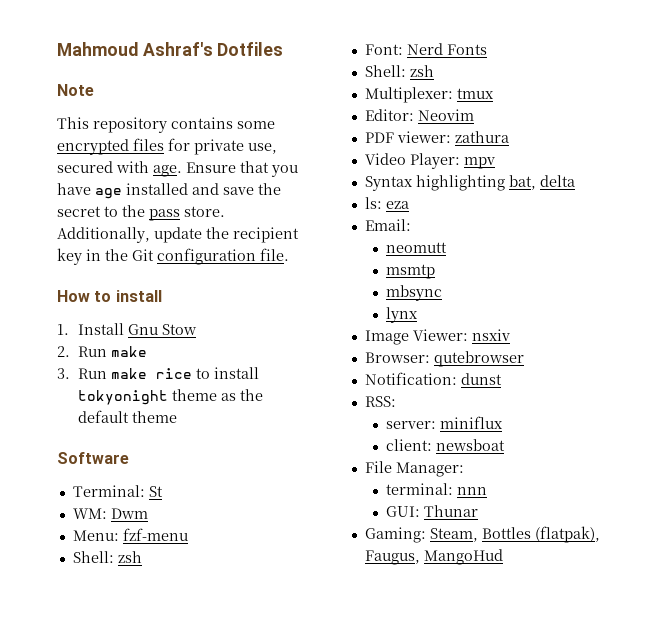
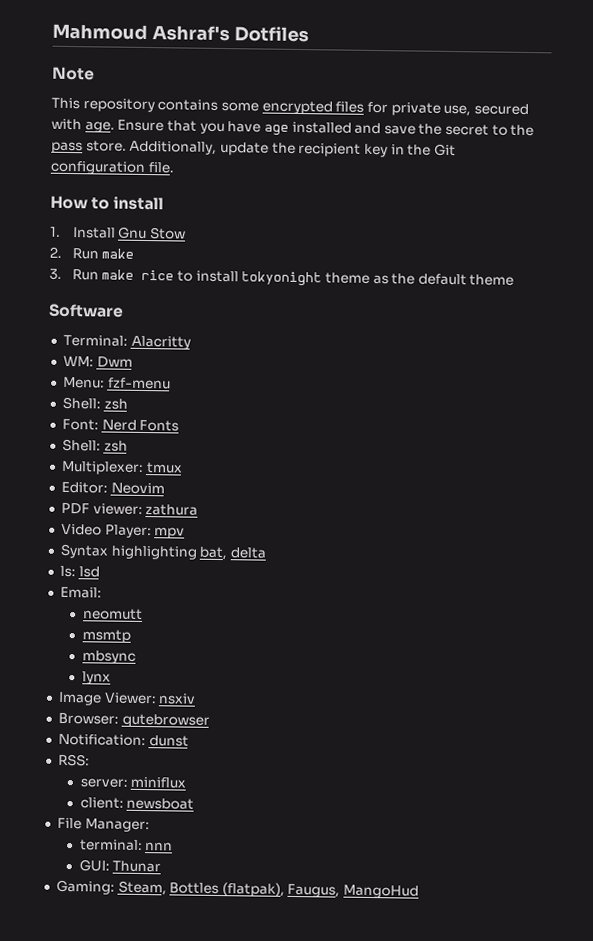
[148,486,163,497] St -> [130,335,191,350] Alacritty
[385,201,409,209] eza -> [78,566,100,578] lsd

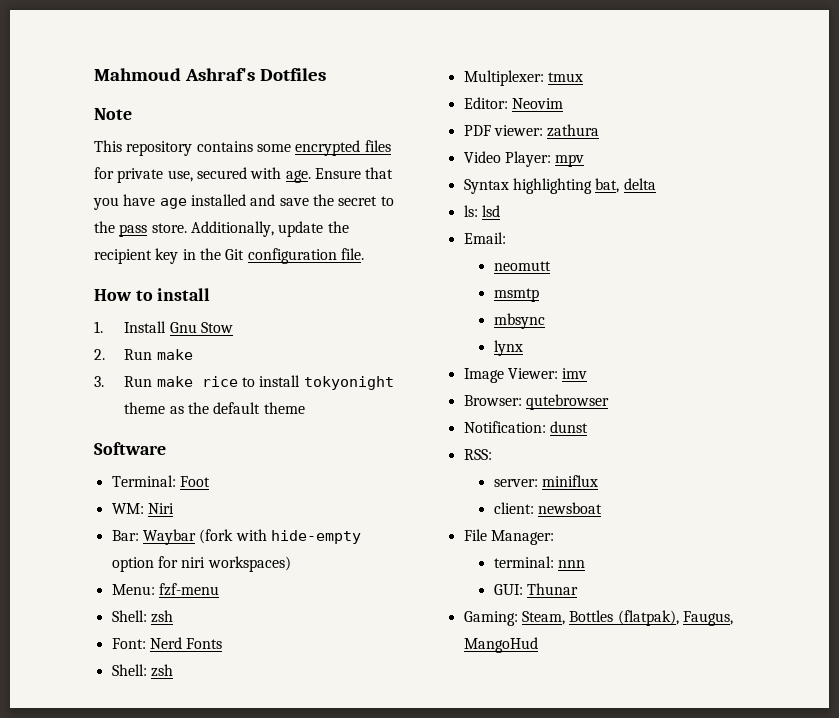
[130,335,191,350] Alacritty -> [179,476,210,487] Foot
[96,356,133,368] Dwm -> [147,503,174,514] [111,529,361,545] [111,556,291,572] Niri // Bar: Waybar (fork with hide-empty option for niri workspaces)
[158,693,197,705] nsxiv -> [562,368,588,379] imv

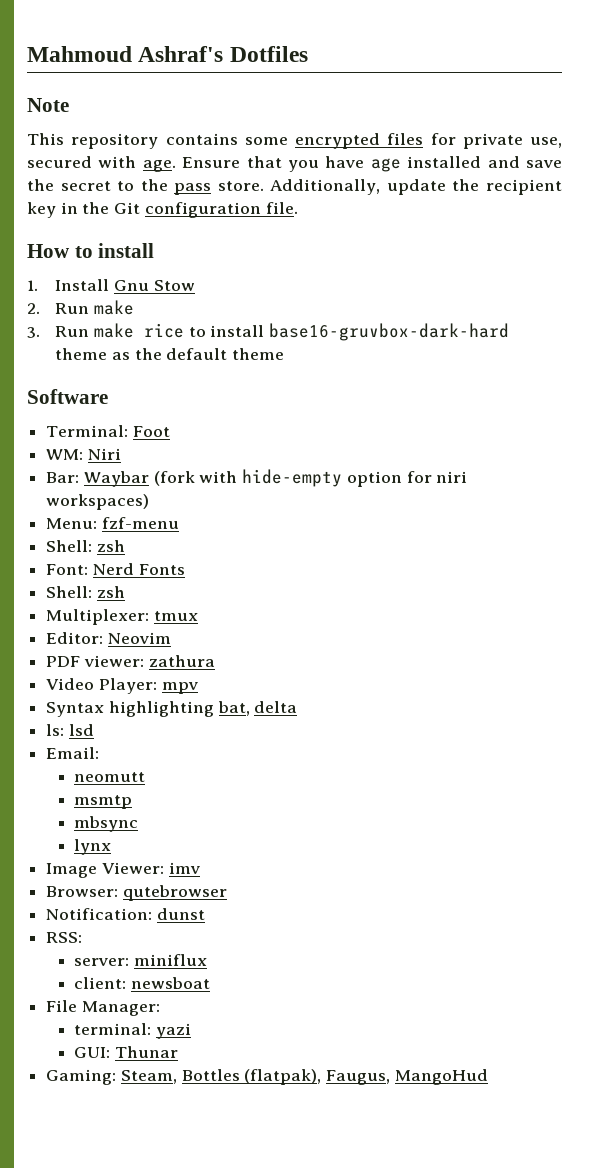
[303,376,394,390] tokyonight -> [269,323,510,341] base16-gruvbox-dark-hard
[558,560,586,568] nnn -> [156,1023,192,1039] yazi

